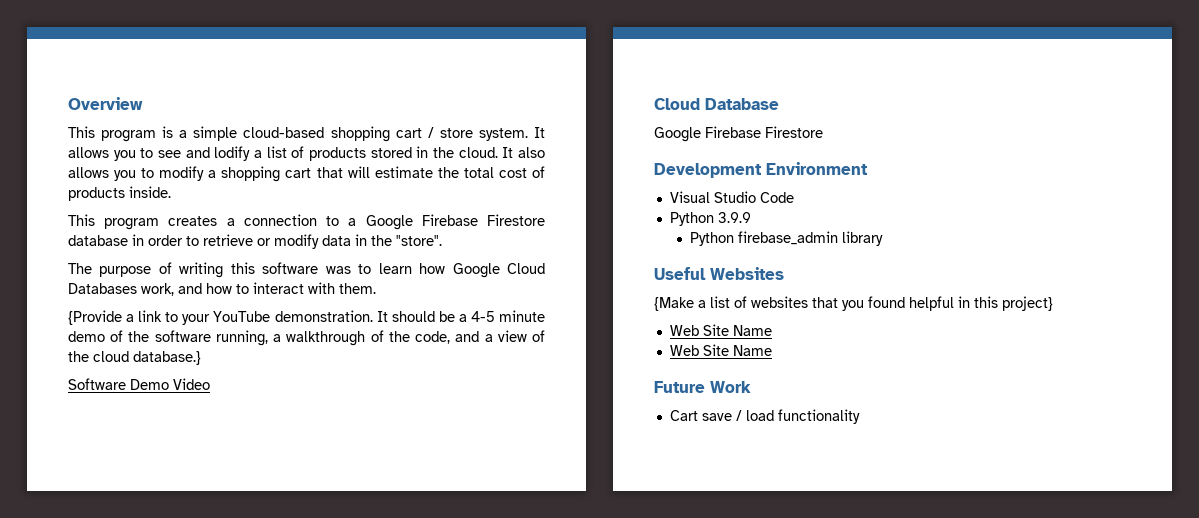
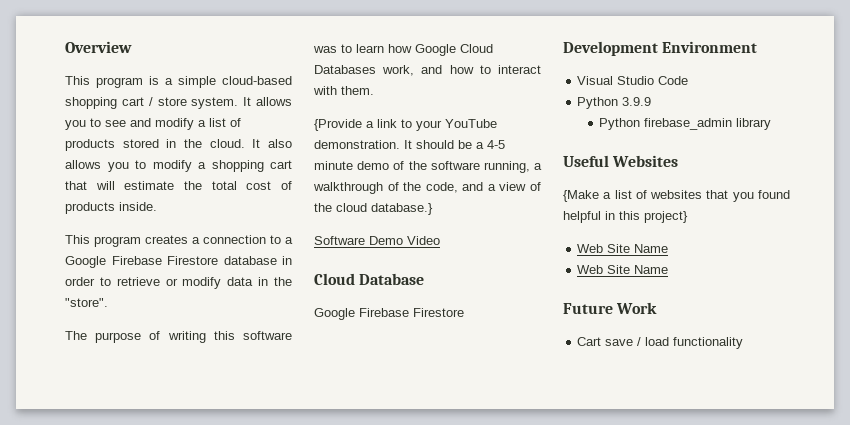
[214,146,251,161] lodify -> [155,118,194,130] modify

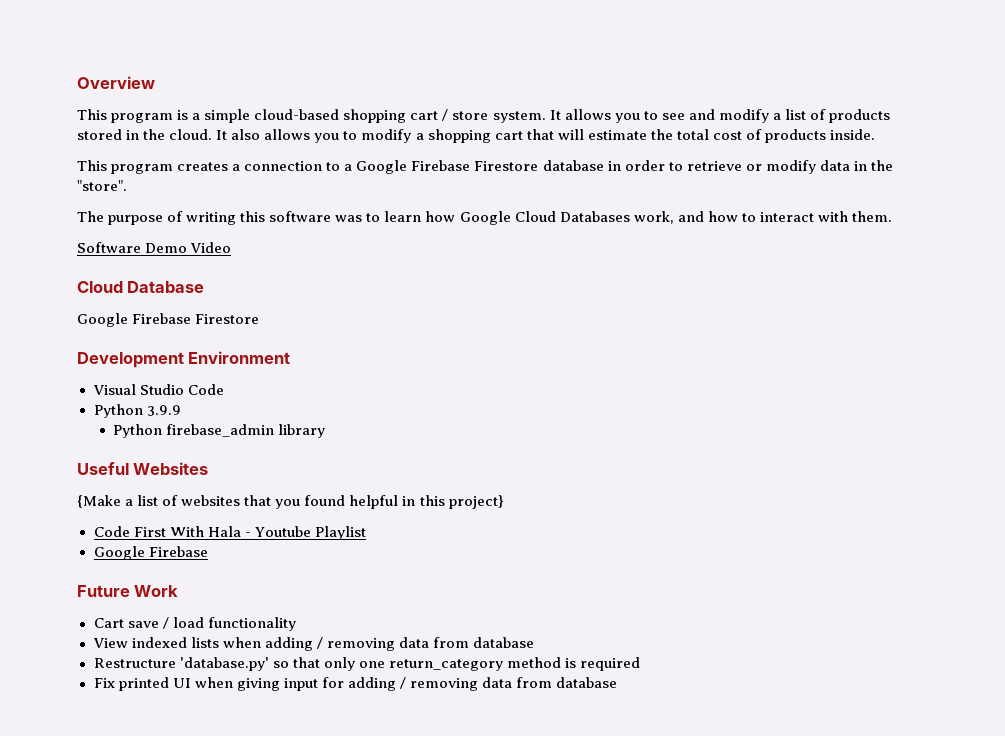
[314,119,497,131] [314,140,505,149] [314,161,542,173] [313,182,541,194] [314,203,433,215] // {Provide a link to your YouTube demonstration. It should be a 4-5 minute demo of the software running, a walkthrough of the code, and a view of the cloud database.} -> (892, 216) none
[577,244,669,253] [577,265,669,274] Web Site Name // Web Site Name -> [93,526,366,540] [93,546,208,560] Code First With Hala - Youtube Playlist // Google Firebase
(744, 343) none -> [92,637,534,651] [93,657,640,671] [93,677,618,691] // View indexed lists when adding / removing data from database // Restructure 'database.py' so that only one return_category method is required // Fix printed UI when giving input for adding / removing data from database

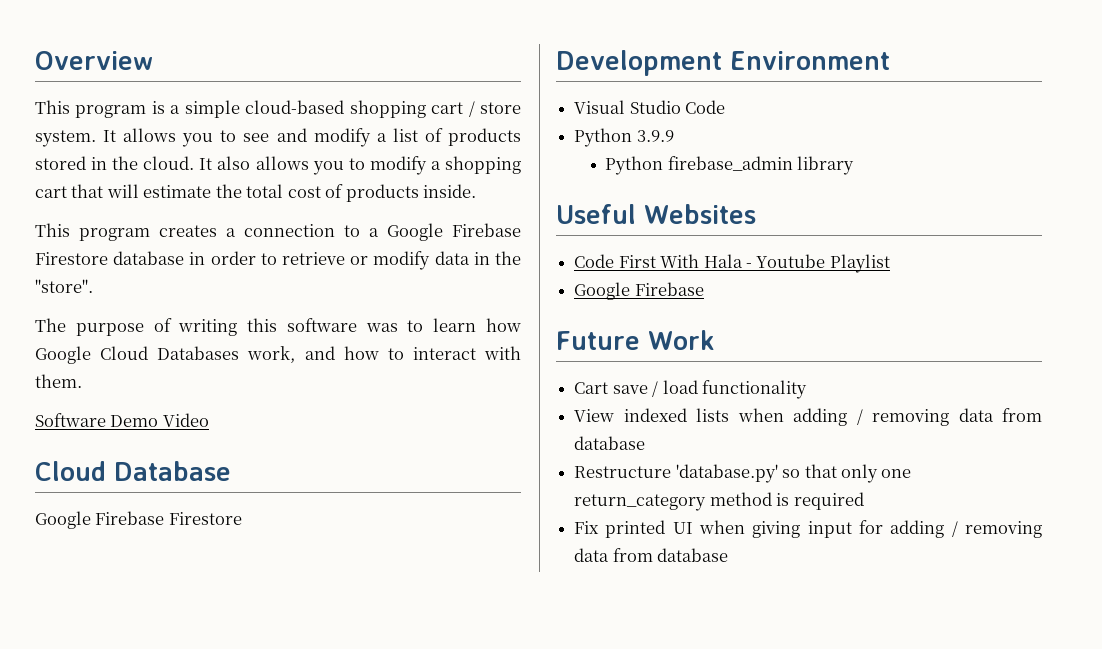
[77,495,504,509] // {Make a list of websites that you found helpful in this project} -> (756, 214) none

